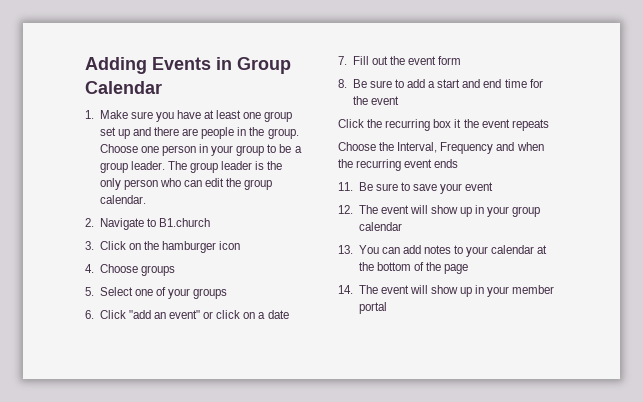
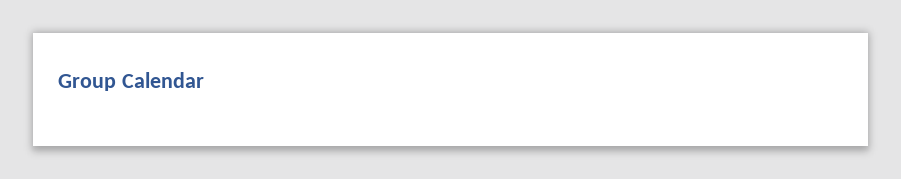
[85,57,232,74] Adding Events in -> (58, 82) none
[85,110,293,122] [99,127,299,139] [99,144,302,156] [99,161,283,173] [99,178,273,190] [99,195,146,204] [85,218,210,230] [85,241,241,253] [85,264,175,276] [85,287,228,299] [85,310,289,319] [338,56,462,65] [338,79,543,88] [352,96,399,105] [338,119,549,131] [338,142,544,154] [338,159,459,171] [338,182,494,194] [338,205,541,217] [358,222,402,231] [338,245,548,257] [358,262,469,274] [338,285,555,297] [358,302,387,314] // 1. Make sure you have at least one group set up and there are people in the group. Choose one person in your group to be a group leader. The group leader is the only person who can edit the group calendar. // 2. Navigate to B1.church // 3. Click on the hamburger icon // 4. Choose groups // 5. Select one of your groups // 6. Click "add an event" or click on a date // 7. Fill out the event form // 8. Be sure to add a start and end time for the event // Click the recurring box it the event repeats // Choose the Interval, Frequency and when the recurring event ends // 11. Be sure to save your event // 12. The event will show up in your group calendar // 13. You can add notes to your calendar at the bottom of the page // 14. The event will show up in your member portal -> (204, 80) none

